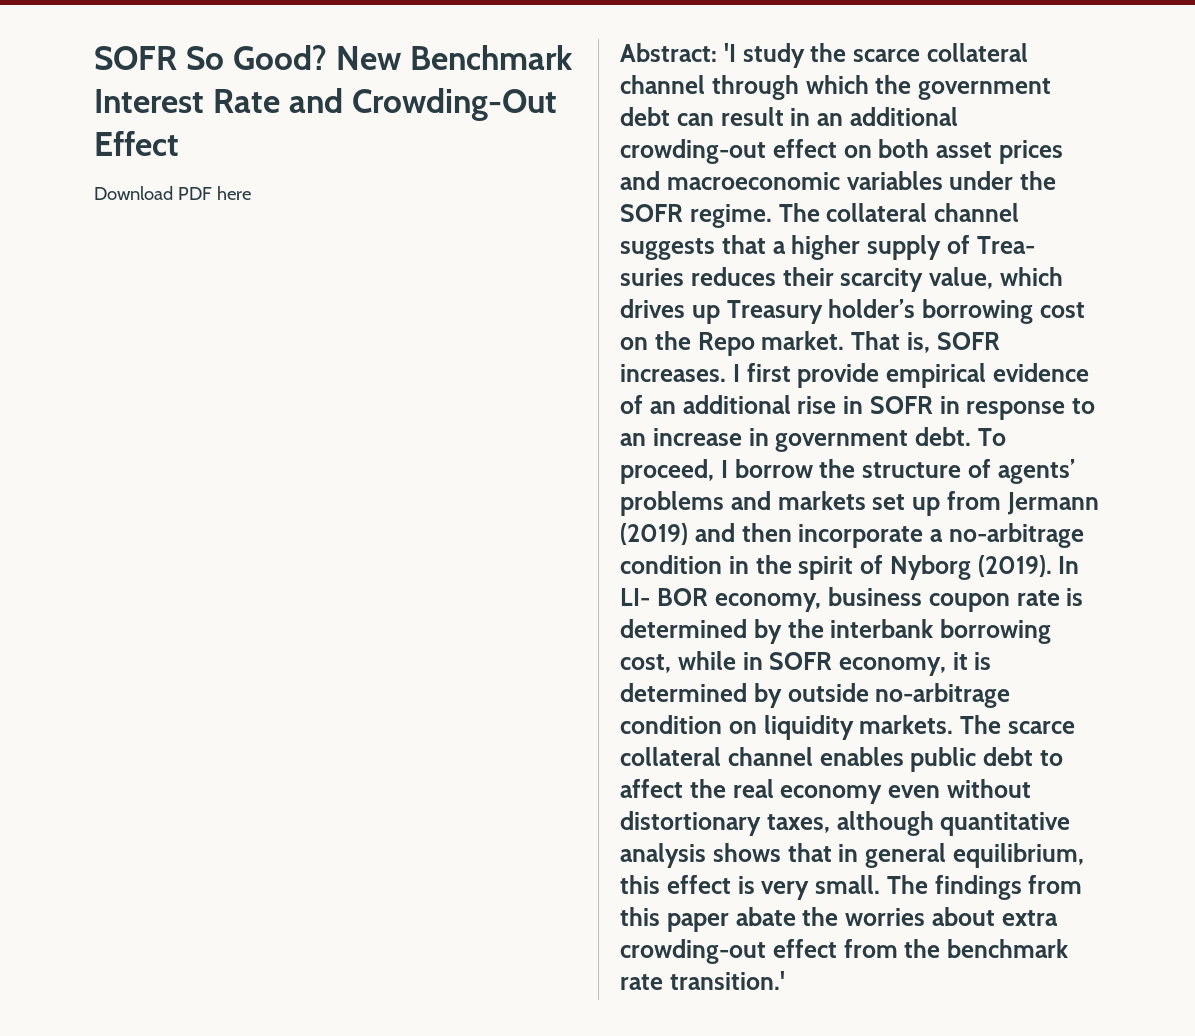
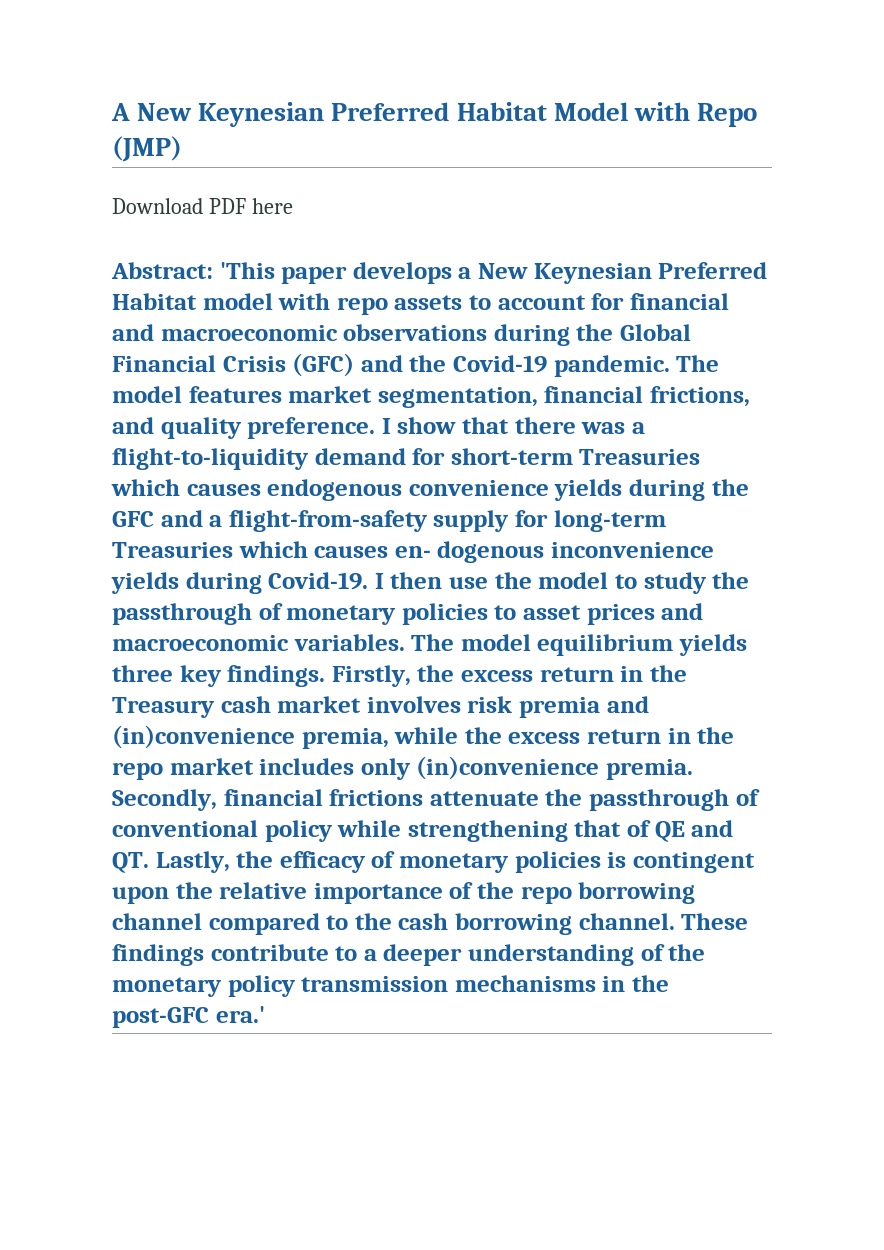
[94,45,574,70] [94,88,558,121] [94,131,179,156] [94,186,251,200] [620,43,1028,68] [620,75,1051,100] [620,107,958,126] [620,139,1063,164] [620,171,1056,190] [620,203,1019,228] [620,235,1035,260] [620,267,1063,292] [620,299,1085,324] [620,331,1000,356] [620,363,1089,388] [620,395,1095,420] [620,427,1006,452] [620,459,1075,484] [620,491,1099,516] [620,523,1084,548] [620,555,1080,580] [620,587,1084,612] [620,619,1051,644] [620,651,992,676] [620,683,1011,708] [620,715,1075,740] [620,747,1063,772] [620,779,1031,804] [620,811,1071,836] [620,843,1084,868] [620,875,1083,900] [620,907,1058,932] [620,939,1068,964] [620,971,785,990] SOFR So Good? New Benchmark Interest Rate and Crowding-Out Effect // Download PDF here // Abstract: 'I study the scarce collateral channel through which the government debt can result in an additional crowding-out effect on both asset prices and macroeconomic variables under the SOFR regime. The collateral channel suggests that a higher supply of Trea- suries reduces their scarcity value, which drives up Treasury holder’s borrowing cost on the Repo market. That is, SOFR increases. I first provide empirical evidence of an additional rise in SOFR in response to an increase in government debt. To proceed, I borrow the structure of agents’ problems and markets set up from Jermann (2019) and then incorporate a no-arbitrage condition in the spirit of Nyborg (2019). In LI- BOR economy, business coupon rate is determined by the interbank borrowing cost, while in SOFR economy, it is determined by outside no-arbitrage condition on liquidity markets. The scarce collateral channel enables public debt to affect the real economy even without distortionary taxes, although quantitative analysis shows that in general equilibrium, this effect is very small. The findings from this paper abate the worries about extra crowding-out effect from the benchmark rate transition.' -> [111,102,758,127] [112,136,182,162] [112,198,293,214] [111,262,768,284] [112,293,729,315] [112,324,692,346] [112,353,720,377] [112,386,751,408] [112,417,645,439] [112,448,701,470] [111,479,749,501] [112,510,666,532] [112,541,715,563] [111,572,750,594] [112,603,704,625] [112,634,748,656] [112,665,687,687] [112,696,649,718] [112,725,735,749] [112,756,694,780] [112,789,760,811] [112,820,734,842] [112,851,755,873] [112,882,696,904] [112,913,749,935] [112,944,706,966] [112,975,670,997] [112,1006,265,1028] A New Keynesian Preferred Habitat Model with Repo (JMP) // Download PDF here // Abstract: 'This paper develops a New Keynesian Preferred Habitat model with repo assets to account for financial and macroeconomic observations during the Global Financial Crisis (GFC) and the Covid-19 pandemic. The model features market segmentation, financial frictions, and quality preference. I show that there was a flight-to-liquidity demand for short-term Treasuries which causes endogenous convenience yields during the GFC and a flight-from-safety supply for long-term Treasuries which causes en- dogenous inconvenience yields during Covid-19. I then use the model to study the passthrough of monetary policies to asset prices and macroeconomic variables. The model equilibrium yields three key findings. Firstly, the excess return in the Treasury cash market involves risk premia and (in)convenience premia, while the excess return in the repo market includes only (in)convenience premia. Secondly, financial frictions attenuate the passthrough of conventional policy while strengthening that of QE and QT. Lastly, the efficacy of monetary policies is contingent upon the relative importance of the repo borrowing channel compared to the cash borrowing channel. These findings contribute to a deeper understanding of the monetary policy transmission mechanisms in the post-GFC era.'

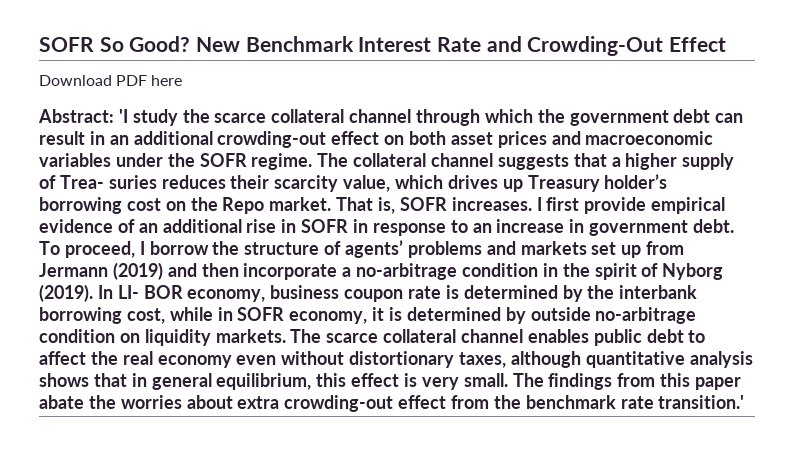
[111,102,758,127] [112,136,182,162] [112,198,293,214] [111,262,768,284] [112,293,729,315] [112,324,692,346] [112,353,720,377] [112,386,751,408] [112,417,645,439] [112,448,701,470] [111,479,749,501] [112,510,666,532] [112,541,715,563] [111,572,750,594] [112,603,704,625] [112,634,748,656] [112,665,687,687] [112,696,649,718] [112,725,735,749] [112,756,694,780] [112,789,760,811] [112,820,734,842] [112,851,755,873] [112,882,696,904] [112,913,749,935] [112,944,706,966] [112,975,670,997] [112,1006,265,1028] A New Keynesian Preferred Habitat Model with Repo (JMP) // Download PDF here // Abstract: 'This paper develops a New Keynesian Preferred Habitat model with repo assets to account for financial and macroeconomic observations during the Global Financial Crisis (GFC) and the Covid-19 pandemic. The model features market segmentation, financial frictions, and quality preference. I show that there was a flight-to-liquidity demand for short-term Treasuries which causes endogenous convenience yields during the GFC and a flight-from-safety supply for long-term Treasuries which causes en- dogenous inconvenience yields during Covid-19. I then use the model to study the passthrough of monetary policies to asset prices and macroeconomic variables. The model equilibrium yields three key findings. Firstly, the excess return in the Treasury cash market involves risk premia and (in)convenience premia, while the excess return in the repo market includes only (in)convenience premia. Secondly, financial frictions attenuate the passthrough of conventional policy while strengthening that of QE and QT. Lastly, the efficacy of monetary policies is contingent upon the relative importance of the repo borrowing channel compared to the cash borrowing channel. These findings contribute to a deeper understanding of the monetary policy transmission mechanisms in the post-GFC era.' -> [39,36,727,56] [39,75,183,86] [38,109,744,126] [39,131,714,148] [39,153,735,170] [39,174,668,192] [39,197,726,214] [39,219,735,236] [39,240,685,258] [39,262,724,280] [39,284,698,302] [39,307,697,324] [39,329,706,346] [39,351,753,368] [39,373,742,390] [39,395,745,412] SOFR So Good? New Benchmark Interest Rate and Crowding-Out Effect // Download PDF here // Abstract: 'I study the scarce collateral channel through which the government debt can result in an additional crowding-out effect on both asset prices and macroeconomic variables under the SOFR regime. The collateral channel suggests that a higher supply of Trea- suries reduces their scarcity value, which drives up Treasury holder’s borrowing cost on the Repo market. That is, SOFR increases. I first provide empirical evidence of an additional rise in SOFR in response to an increase in government debt. To proceed, I borrow the structure of agents’ problems and markets set up from Jermann (2019) and then incorporate a no-arbitrage condition in the spirit of Nyborg (2019). In LI- BOR economy, business coupon rate is determined by the interbank borrowing cost, while in SOFR economy, it is determined by outside no-arbitrage condition on liquidity markets. The scarce collateral channel enables public debt to affect the real economy even without distortionary taxes, although quantitative analysis shows that in general equilibrium, this effect is very small. The findings from this paper abate the worries about extra crowding-out effect from the benchmark rate transition.'

